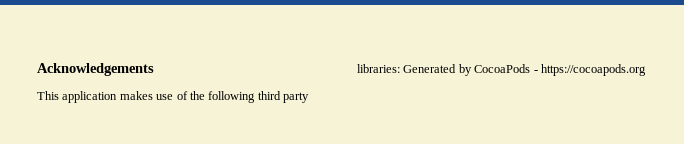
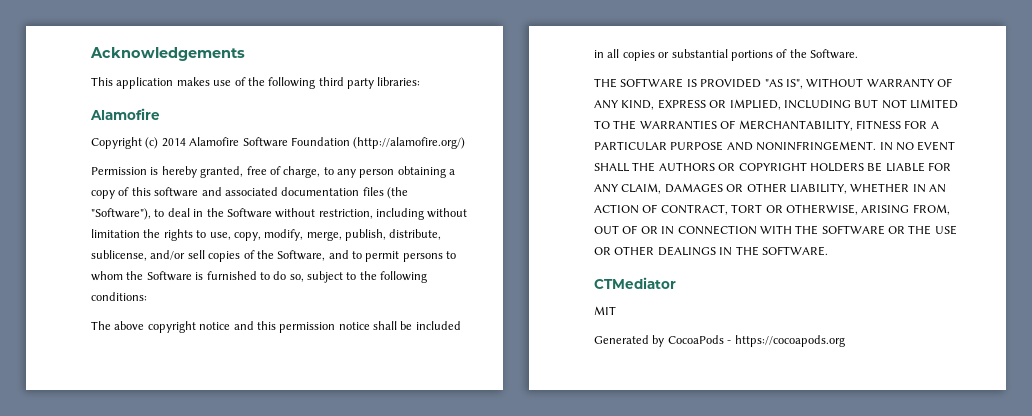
(400, 68) none -> [90,108,160,120] [91,137,466,149] [91,166,456,178] [91,187,408,199] [91,208,468,220] [91,229,442,241] [91,250,457,262] [91,271,428,283] [91,292,147,301] [91,321,461,333] [594,49,858,61] [594,78,952,89] [594,99,958,110] [594,120,939,131] [594,141,956,151] [594,162,951,172] [594,183,946,194] [594,204,950,215] [594,225,957,235] [594,246,828,256] [594,277,676,289] [594,306,616,315] // Alamofire // Copyright (c) 2014 Alamofire Software Foundation (http://alamofire.org/) // Permission is hereby granted, free of charge, to any person obtaining a copy of this software and associated documentation files (the "Software"), to deal in the Software without restriction, including without limitation the rights to use, copy, modify, merge, publish, distribute, sublicense, and/or sell copies of the Software, and to permit persons to whom the Software is furnished to do so, subject to the following conditions: // The above copyright notice and this permission notice shall be included in all copies or substantial portions of the Software. // THE SOFTWARE IS PROVIDED "AS IS", WITHOUT WARRANTY OF ANY KIND, EXPRESS OR IMPLIED, INCLUDING BUT NOT LIMITED TO THE WARRANTIES OF MERCHANTABILITY, FITNESS FOR A PARTICULAR PURPOSE AND NONINFRINGEMENT. IN NO EVENT SHALL THE AUTHORS OR COPYRIGHT HOLDERS BE LIABLE FOR ANY CLAIM, DAMAGES OR OTHER LIABILITY, WHETHER IN AN ACTION OF CONTRACT, TORT OR OTHERWISE, ARISING FROM, OUT OF OR IN CONNECTION WITH THE SOFTWARE OR THE USE OR OTHER DEALINGS IN THE SOFTWARE. // CTMediator // MIT //

